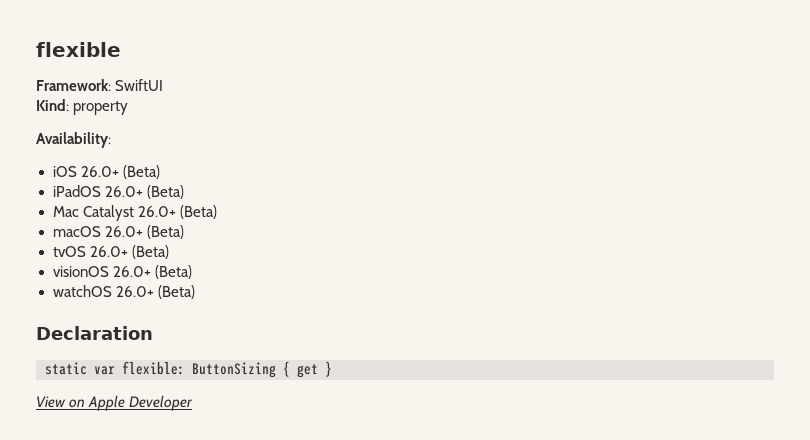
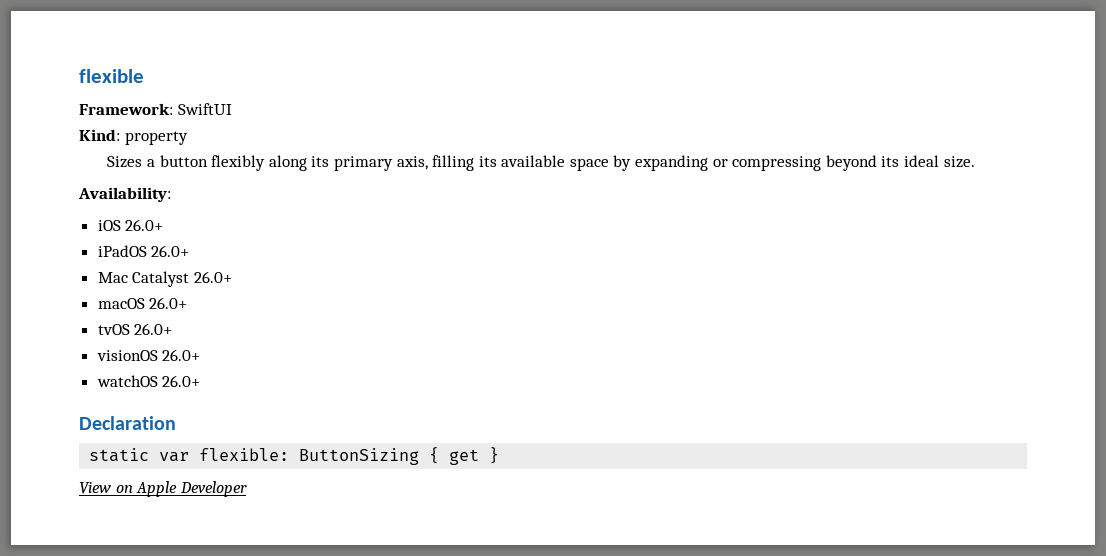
(129, 108) none -> [107,155,975,171] // Sizes a button flexibly along its primary axis, filling its available space by expanding or compressing beyond its ideal size.
[122,165,160,179] (Beta) -> (164, 225) none
[146,185,184,199] (Beta) -> (190, 251) none
[179,205,217,219] (Beta) -> (232, 277) none
[146,225,184,239] (Beta) -> (188, 303) none
[131,245,169,259] (Beta) -> (173, 329) none
[154,265,192,279] (Beta) -> (201, 355) none
[157,285,195,299] (Beta) -> (201, 381) none

